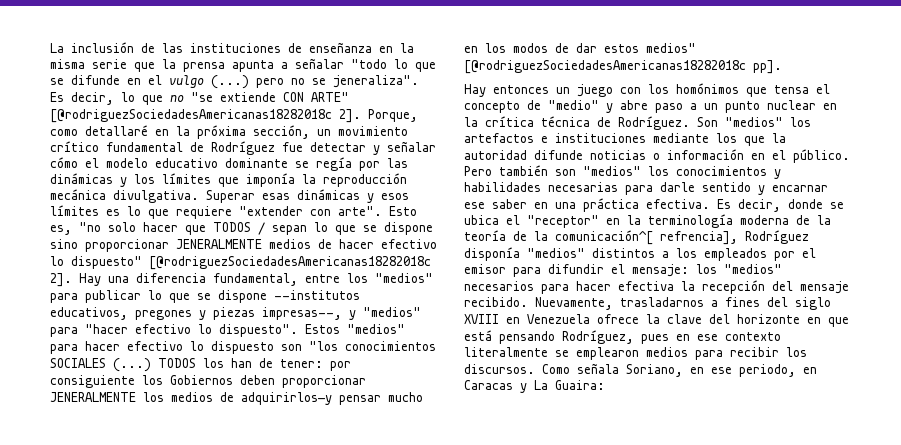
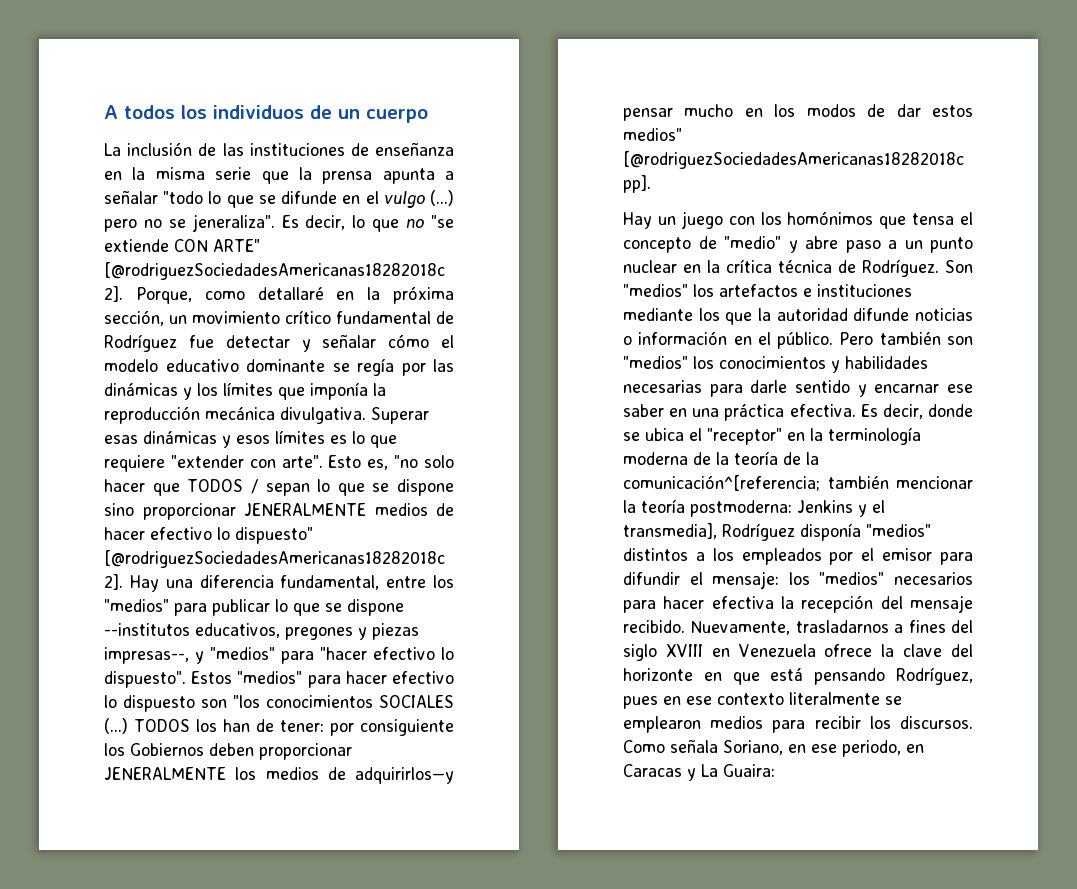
(50, 48) none -> [104,105,428,123] A todos los individuos de un cuerpo //
[493,85,549,94] entonces -> (652, 220) none
[555,230,738,245] comunicación^[ refrencia], -> [623,475,973,491] [623,499,885,517] [623,523,717,539] comunicación^[referencia; también mencionar la teoría postmoderna: Jenkins y el transmedia],

